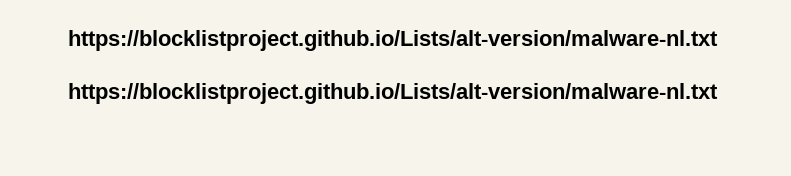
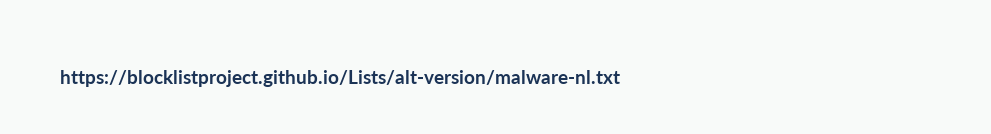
[68,30,718,51] [68,83,718,104] https://blocklistproject.github.io/Lists/alt-version/malware-nl.txt // https://blocklistproject.github.io/Lists/alt-version/malware-nl.txt -> [60,70,620,87] https://blocklistproject.github.io/Lists/alt-version/malware-nl.txt

